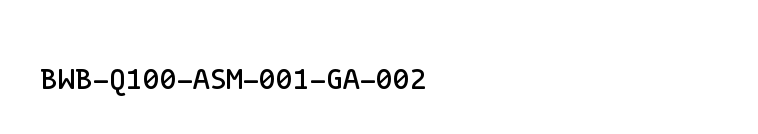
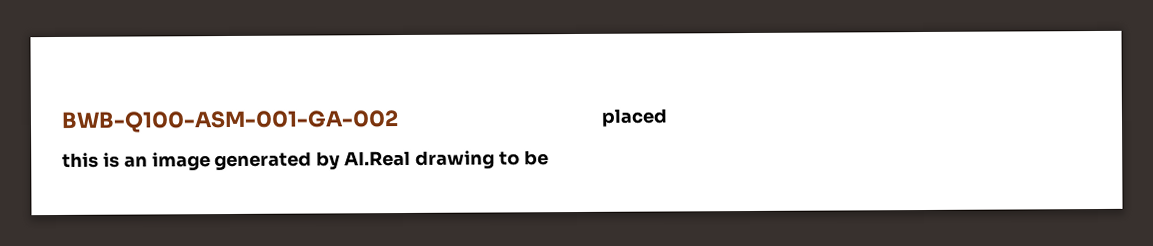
(427, 82) none -> [62,150,549,171] [601,108,668,127] // this is an image generated by AI.Real drawing to be placed

